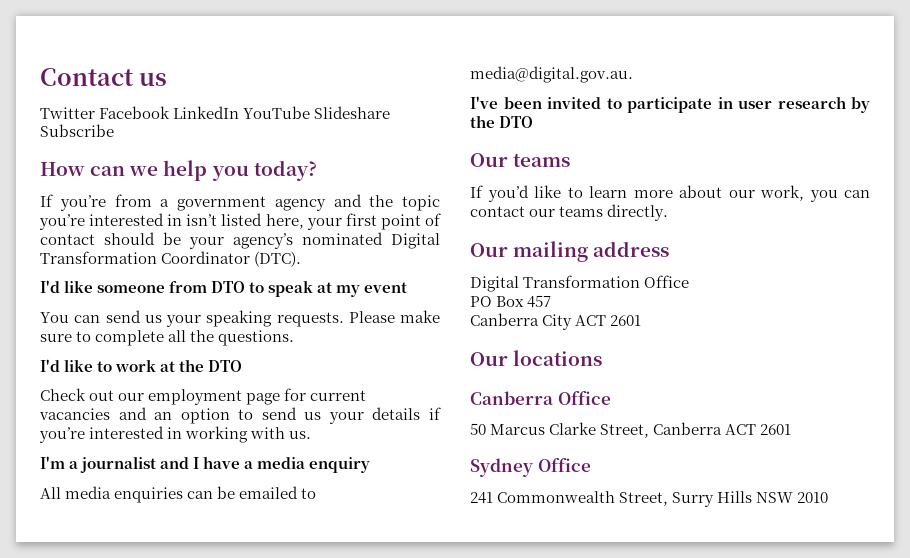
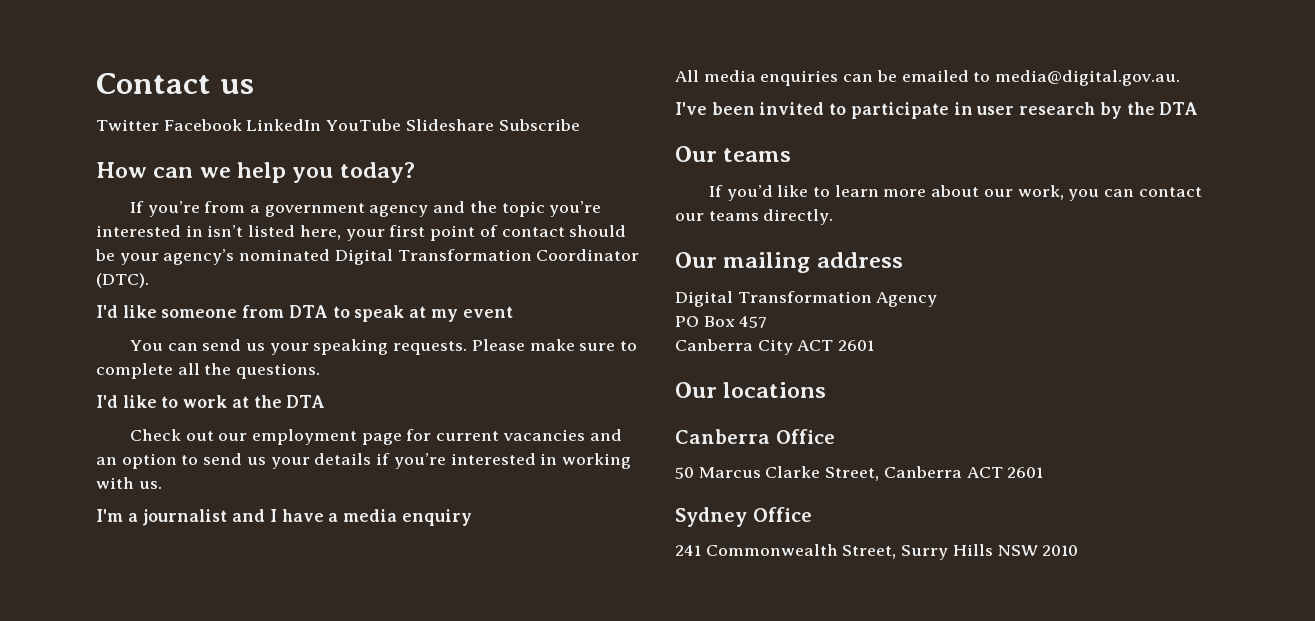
[211,281,246,293] DTO -> [288,305,328,318] DTA
[208,360,243,372] DTO -> [286,395,326,408] DTA
[499,116,534,128] DTO -> [1159,102,1199,115] DTA
[644,275,690,288] Office -> [876,292,938,307] Agency

